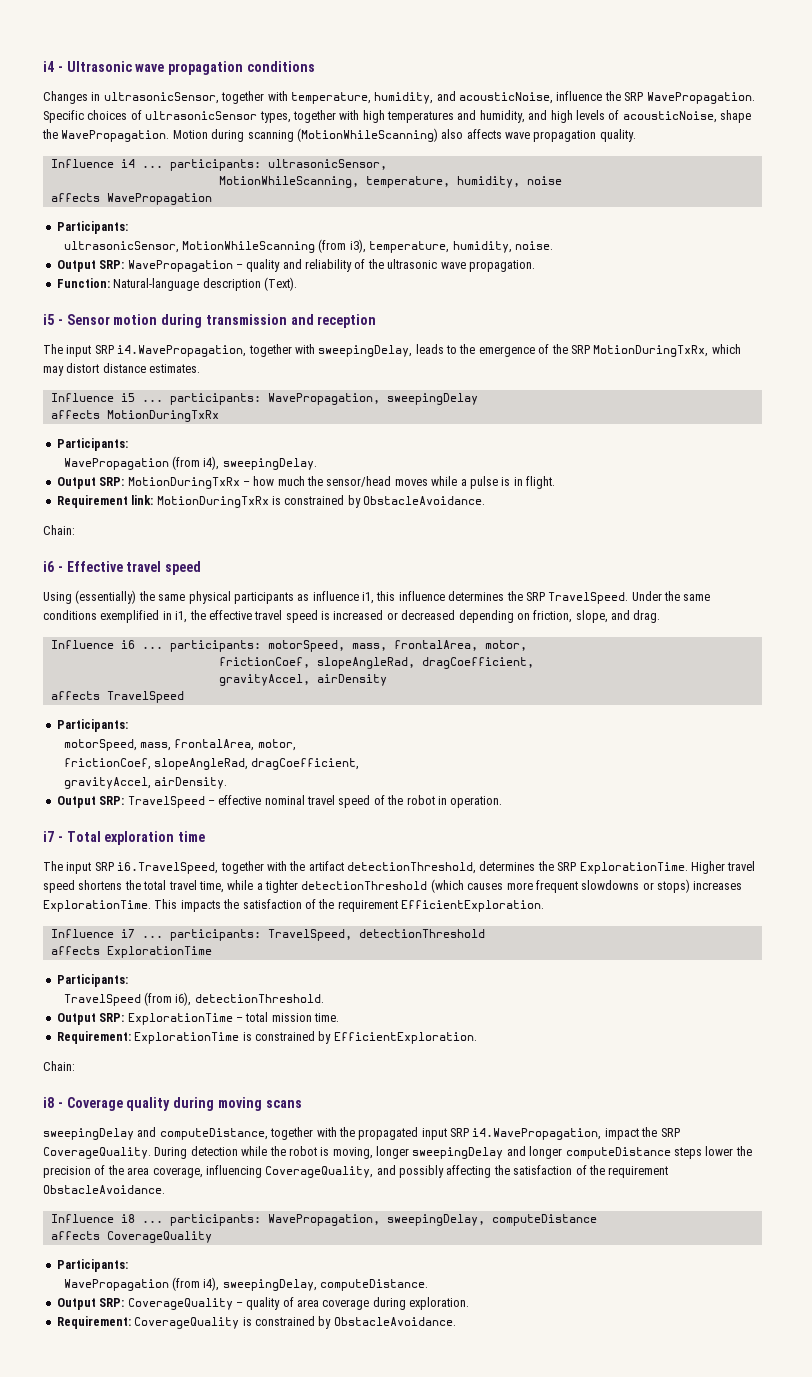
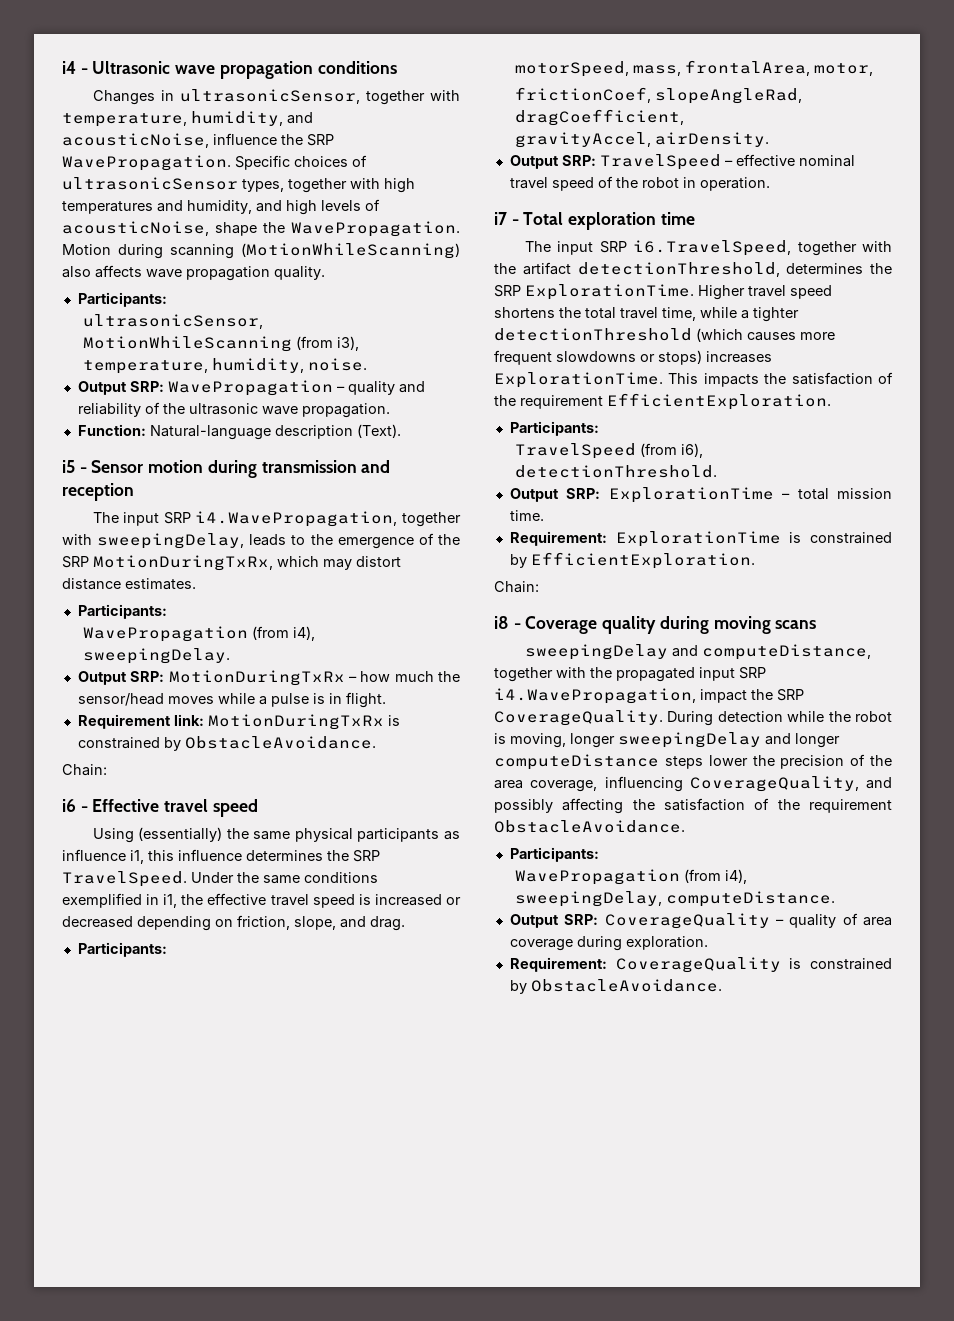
[50,159,387,171] [218,176,562,188] [50,193,212,205] // Influence i4 ... participants: ultrasonicSensor, // MotionWhileScanning, temperature, humidity, noise // affects WavePropagation -> (325, 273) none
[50,393,478,405] [50,410,219,422] // Influence i5 ... participants: WavePropagation, sweepingDelay // affects MotionDuringTxRx -> (196, 584) none
[50,640,527,652] [218,657,534,669] [218,674,387,686] [50,691,184,703] // Influence i6 ... participants: motorSpeed, mass, frontalArea, motor, // frictionCoef, slopeAngleRad, dragCoefficient, // gravityAccel, airDensity // affects TravelSpeed -> (405, 923) none
[50,929,485,941] [50,946,212,958] // Influence i7 ... participants: TravelSpeed, detectionThreshold // affects ExplorationTime -> (831, 401) none
[50,1214,597,1226] [50,1231,212,1243] // Influence i8 ... participants: WavePropagation, sweepingDelay, computeDistance // affects CoverageQuality -> (685, 826) none

